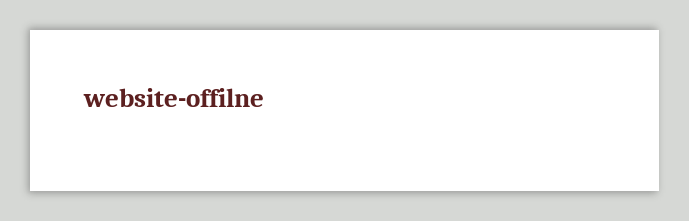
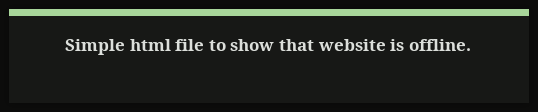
[83,88,264,107] website-offilne -> [65,39,471,55] Simple html file to show that website is offline.

